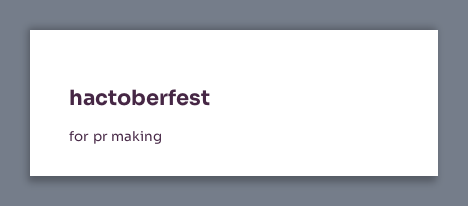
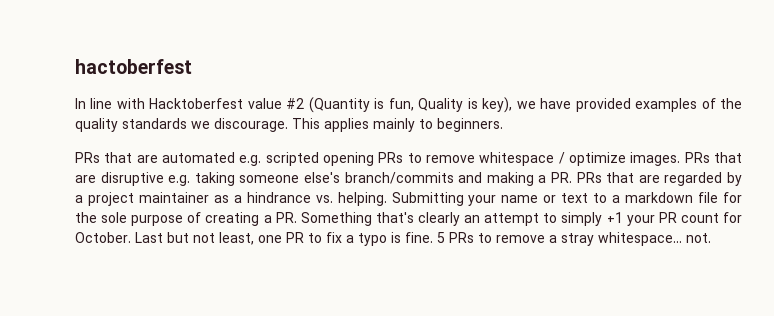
[69,131,163,144] for pr making -> [75,97,743,113] [75,118,503,132] [75,152,742,166] [75,172,743,186] [75,192,743,206] [75,212,742,226] [75,232,711,246] In line with Hacktoberfest value #2 (Quantity is fun, Quality is key), we have provided examples of the quality standards we discourage. This applies mainly to beginners. // PRs that are automated e.g. scripted opening PRs to remove whitespace / optimize images. PRs that are disruptive e.g. taking someone else's branch/commits and making a PR. PRs that are regarded by a project maintainer as a hindrance vs. helping. Submitting your name or text to a markdown file for the sole purpose of creating a PR. Something that's clearly an attempt to simply +1 your PR count for October. Last but not least, one PR to fix a typo is fine. 5 PRs to remove a stray whitespace... not.

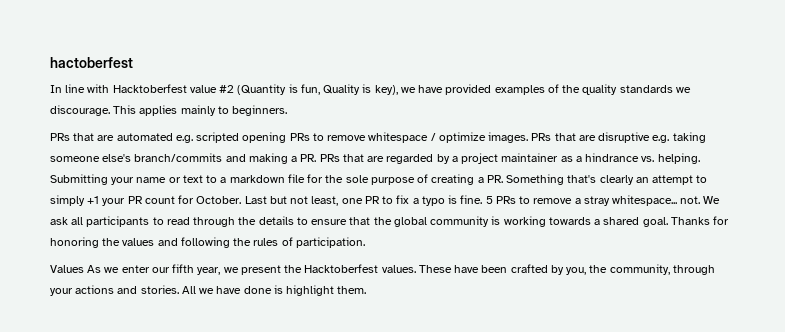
(711, 238) none -> [703,196,721,204] [50,216,730,227] [50,237,365,248] [50,264,715,275] [50,285,367,296] We ask all participants to read through the details to ensure that the global community is working towards a shared goal. Thanks for honoring the values and following the rules of participation. // Values As we enter our fifth year, we present the Hacktoberfest values. These have been crafted by you, the community, through your actions and stories. All we have done is highlight them.

